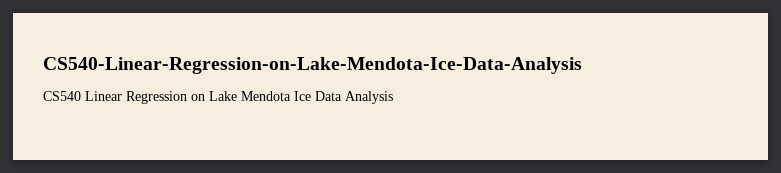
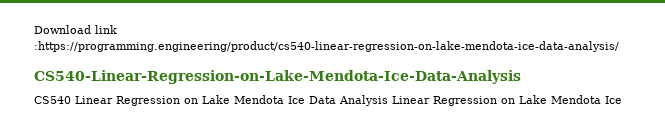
(43, 65) none -> [34,25,117,34] [34,41,619,52] Download link :https://programming.engineering/product/cs540-linear-regression-on-lake-mendota-ice-data-analysis/ //
(393, 97) none -> [392,95,622,106] Linear Regression on Lake Mendota Ice

